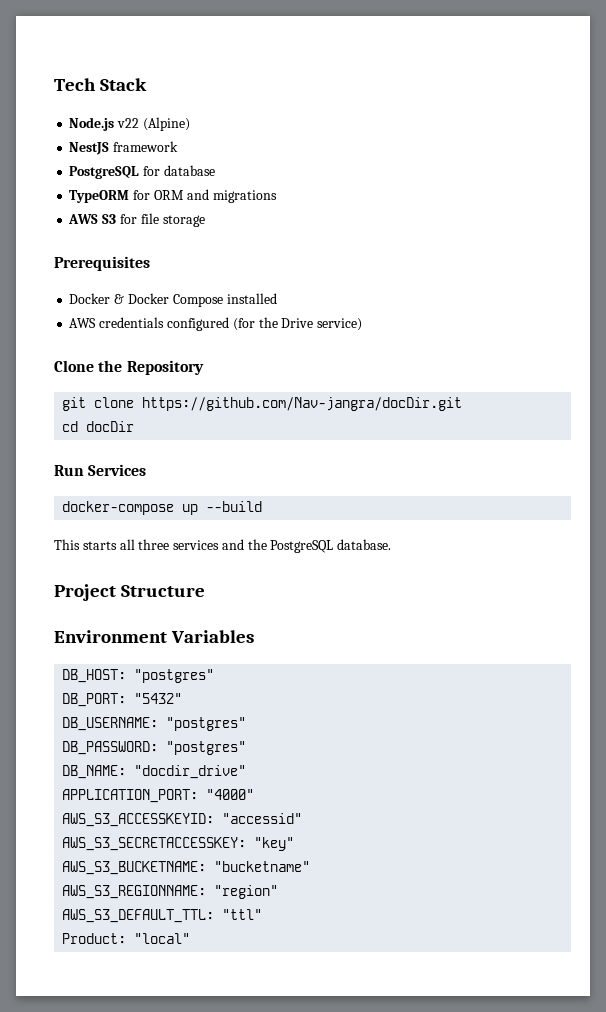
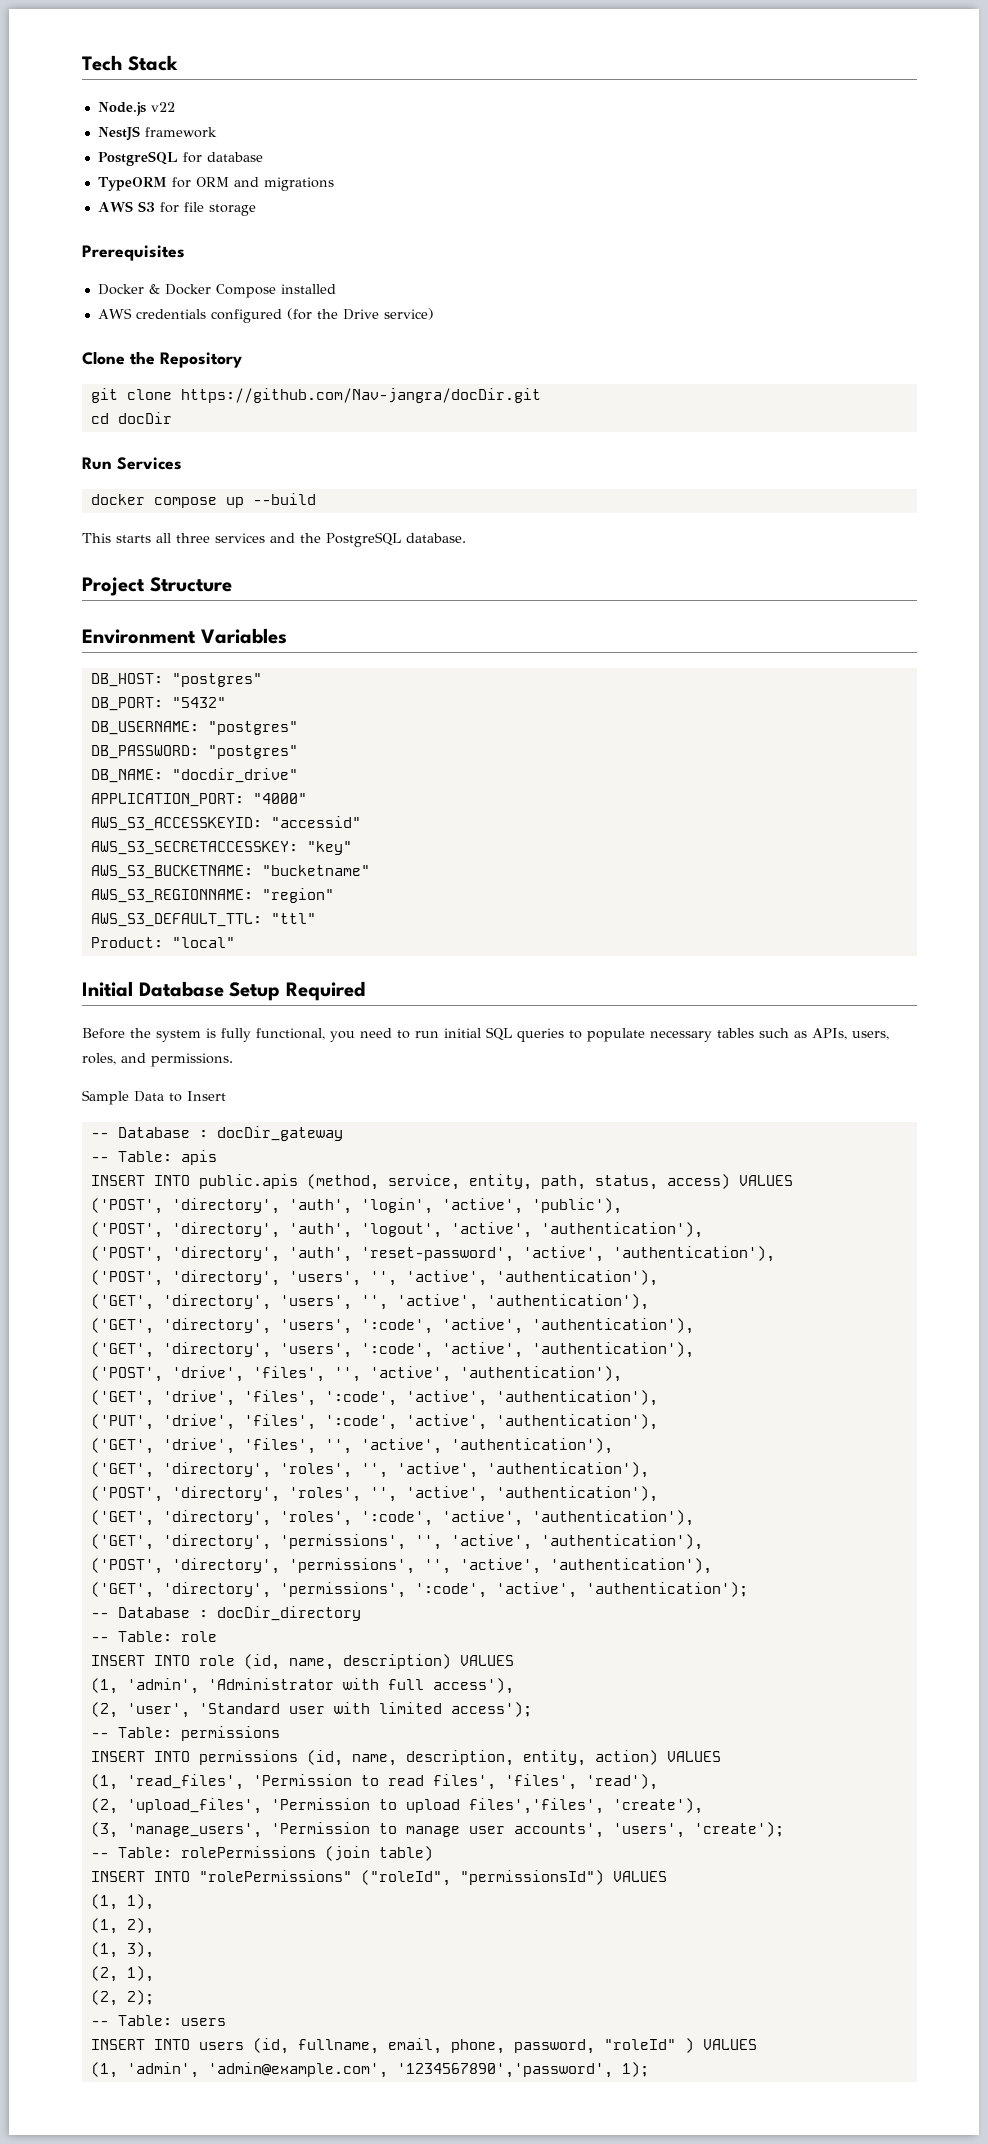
[142,117,190,131] (Alpine) -> (175, 107) none
[62,501,175,515] docker-compose -> [90,494,217,508] docker compose
(191, 938) none -> [82,981,365,1001] [82,1027,889,1042] [82,1053,233,1067] [82,1090,226,1105] [90,1126,343,1141] [90,1150,217,1165] [90,1174,793,1190] [90,1198,622,1214] [90,1222,703,1238] [90,1246,775,1262] [90,1270,658,1286] [90,1294,649,1310] [90,1318,694,1334] [90,1342,694,1358] [90,1366,622,1382] [90,1390,658,1406] [90,1414,658,1430] [90,1438,613,1454] [90,1462,649,1478] [90,1486,658,1502] [90,1510,694,1526] [90,1534,703,1550] [90,1558,712,1574] [90,1582,748,1598] [90,1606,361,1621] [90,1631,217,1642] [90,1654,514,1670] [90,1678,514,1694] [90,1702,532,1718] [90,1726,280,1741] [90,1750,721,1766] [90,1774,658,1790] [90,1798,703,1814] [90,1822,784,1838] [90,1846,433,1861] [90,1870,667,1886] [90,1894,154,1910] [90,1918,154,1934] [90,1942,154,1958] [90,1966,154,1982] [90,1990,154,2006] [90,2015,226,2026] [90,2038,757,2054] [90,2062,649,2078] // Initial Database Setup Required // Before the system is fully functional, you need to run initial SQL queries to populate necessary tables such as APIs, users, roles, and permissions. // Sample Data to Insert // -- Database : docDir_gateway // -- Table: apis // INSERT INTO public.apis (method, service, entity, path, status, access) VALUES // ('POST', 'directory', 'auth', 'login', 'active', 'public'), // ('POST', 'directory', 'auth', 'logout', 'active', 'authentication'), // ('POST', 'directory', 'auth', 'reset-password', 'active', 'authentication'), // ('POST', 'directory', 'users', '', 'active', 'authentication'), // ('GET', 'directory', 'users', '', 'active', 'authentication'), // ('GET', 'directory', 'users', ':code', 'active', 'authentication'), // ('GET', 'directory', 'users', ':code', 'active', 'authentication'), // ('POST', 'drive', 'files', '', 'active', 'authentication'), // ('GET', 'drive', 'files', ':code', 'active', 'authentication'), // ('PUT', 'drive', 'files', ':code', 'active', 'authentication'), // ('GET', 'drive', 'files', '', 'active', 'authentication'), // ('GET', 'directory', 'roles', '', 'active', 'authentication'), // ('POST', 'directory', 'roles', '', 'active', 'authentication'), // ('GET', 'directory', 'roles', ':code', 'active', 'authentication'), // ('GET', 'directory', 'permissions', '', 'active', 'authentication'), // ('POST', 'directory', 'permissions', '', 'active', 'authentication'), // ('GET', 'directory', 'permissions', ':code', 'active', 'authentication'); // -- Database : docDir_directory // -- Table: role // INSERT INTO role (id, name, description) VALUES // (1, 'admin', 'Administrator with full access'), // (2, 'user', 'Standard user with limited access'); // -- Table: permissions // INSERT INTO permissions (id, name, description, entity, action) VALUES // (1, 'read_files', 'Permission to read files', 'files', 'read'), // (2, 'upload_files', 'Permission to upload files','files', 'create'), // (3, 'manage_users', 'Permission to manage user accounts', 'users', 'create'); // -- Table: rolePermissions (join table) // INSERT INTO "rolePermissions" ("roleId", "permissionsId") VALUES // (1, 1), // (1, 2), // (1, 3), // (2, 1), // (2, 2); // -- Table: users // INSERT INTO users (id, fullname, email, phone, password, "roleId" ) VALUES // (1, 'admin', 'admin@example.com', '1234567890','password', 1);

